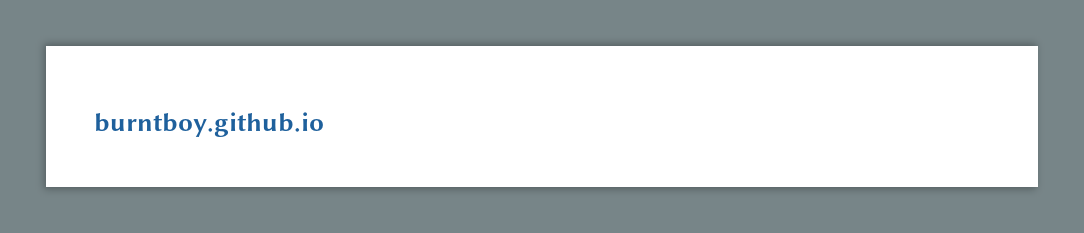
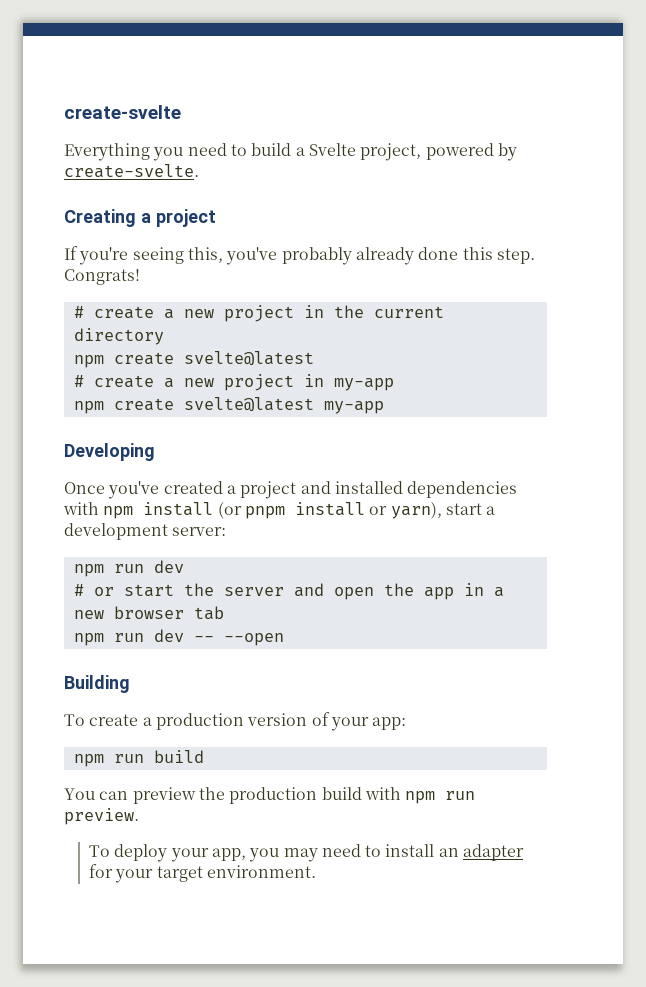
[94,112,324,137] burntboy.github.io -> [64,105,181,119] [64,143,517,161] [64,164,199,178] [64,209,216,227] [64,246,535,265] [64,269,140,285] [73,305,444,322] [73,328,164,345] [73,351,314,368] [73,374,394,391] [73,397,384,414] [64,443,155,461] [64,481,518,499] [63,502,496,519] [64,523,227,540] [73,560,184,577] [73,583,504,600] [73,606,224,620] [73,629,284,646] [64,675,130,693] [64,712,407,731] [73,750,204,767] [64,787,476,804] [64,808,139,825] [88,844,525,862] [88,864,316,883] create-svelte // Everything you need to build a Svelte project, powered by create-svelte. // Creating a project // If you're seeing this, you've probably already done this step. Congrats! // # create a new project in the current directory // npm create svelte@latest // # create a new project in my-app // npm create svelte@latest my-app // Developing // Once you've created a project and installed dependencies with npm install (or pnpm install or yarn), start a development server: // npm run dev // # or start the server and open the app in a new browser tab // npm run dev -- --open // Building // To create a production version of your app: // npm run build // You can preview the production build with npm run preview. // To deploy your app, you may need to install an adapter for your target environment.

